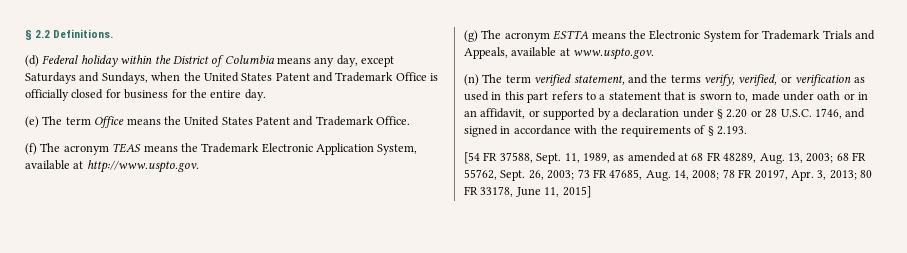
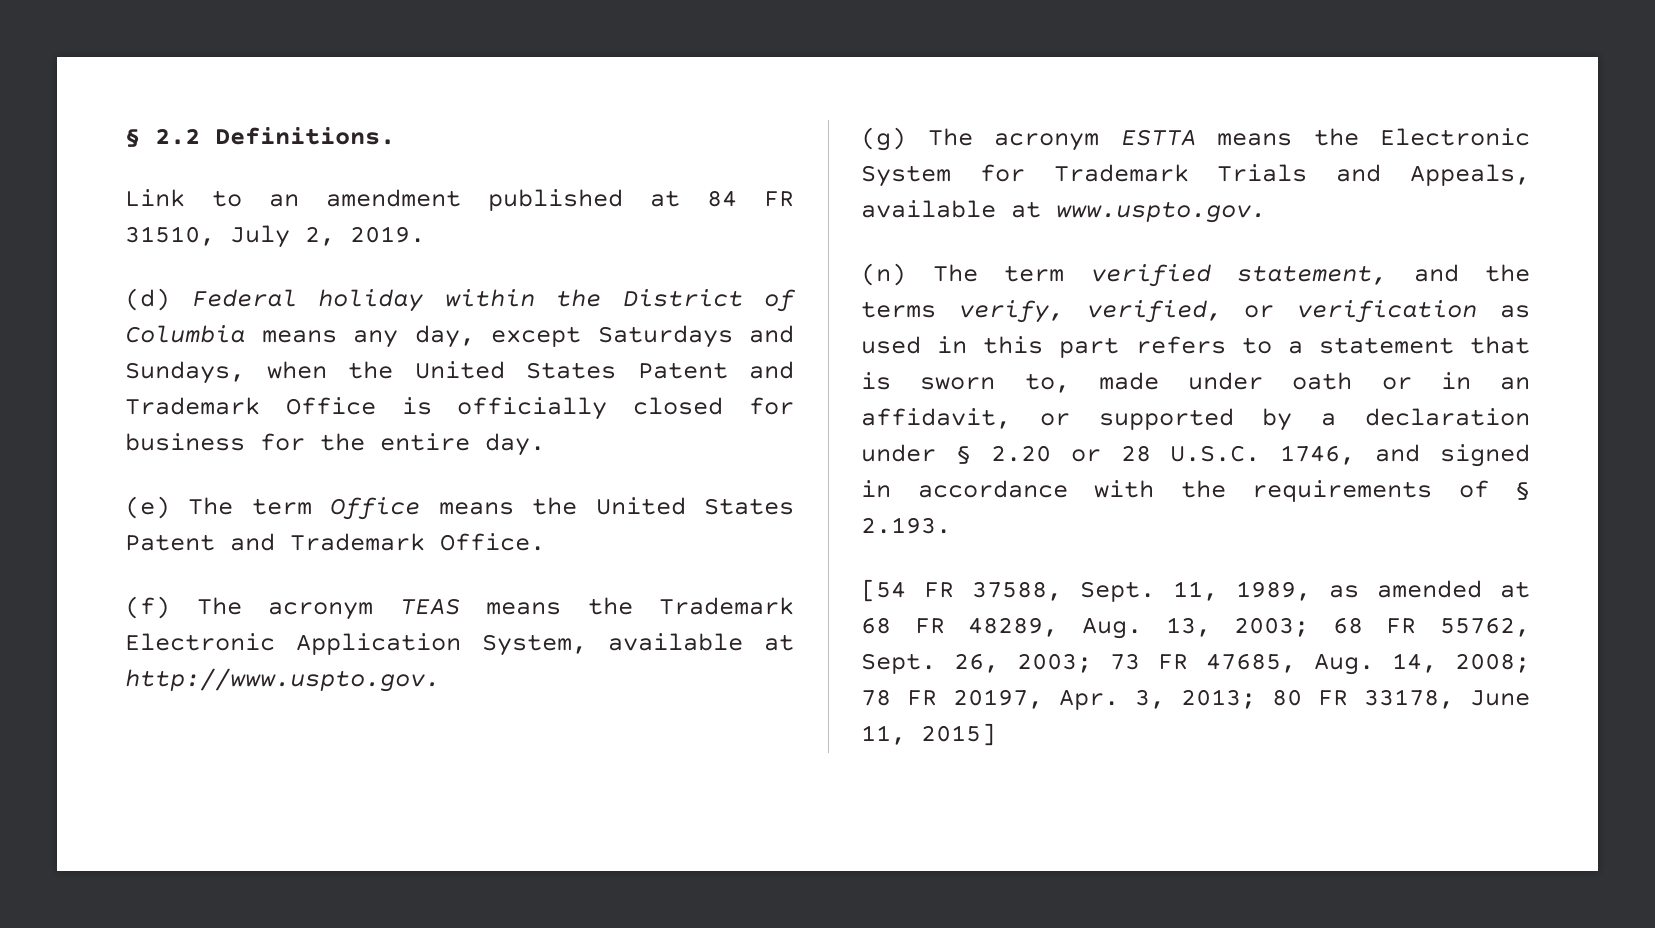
(114, 33) none -> [125,189,794,211] [125,225,425,248] // Link to an amendment published at 84 FR 31510, July 2, 2019.

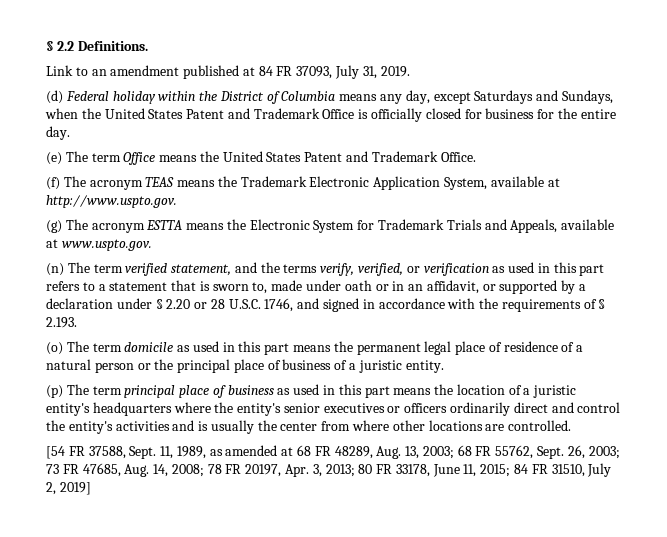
[125,225,335,248] 31510, July 2, -> [296,65,377,79] 37093, July 31,
(951, 525) none -> [46,341,584,355] [46,359,444,373] [46,384,577,398] [46,402,621,416] [46,420,572,434] // (o) The term domicile as used in this part means the permanent legal place of residence of a natural person or the principal place of business of a juristic entity. // (p) The term principal place of business as used in this part means the location of a juristic entity's headquarters where the entity's senior executives or officers ordinarily direct and control the entity's activities and is usually the center from where other locations are controlled.
[921,723,996,746] 2015] -> [480,463,612,477] [46,482,91,495] 2015; 84 FR 31510, July 2, 2019]

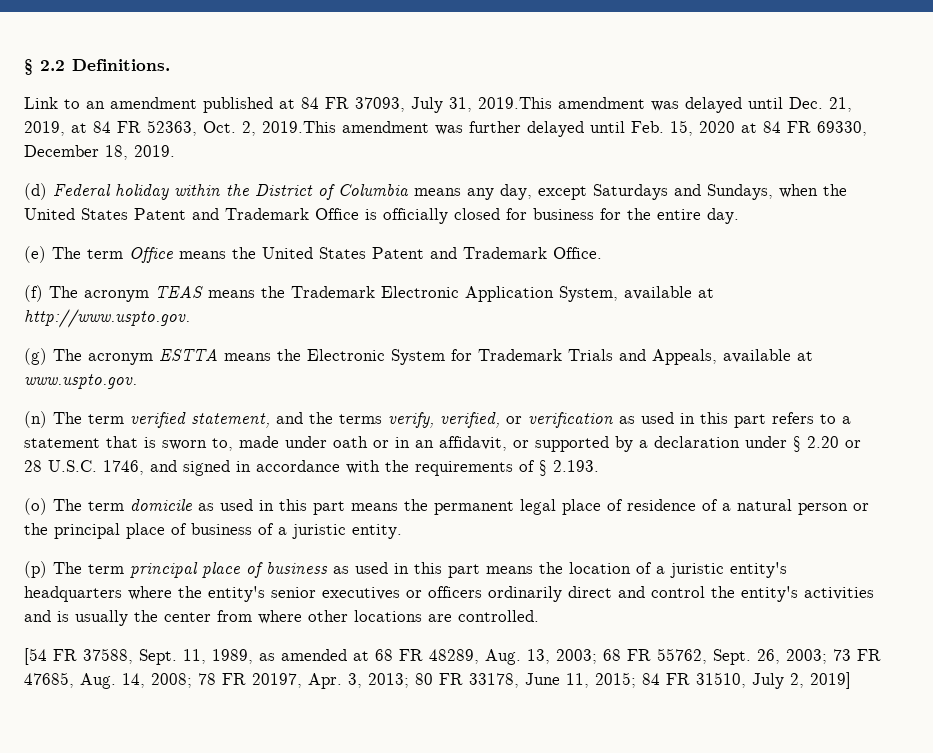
(377, 72) none -> [478,97,852,113] [24,120,867,137] [24,145,128,160] 2019.This amendment was delayed until Dec. 21, 2019, at 84 FR 52363, Oct. 2, 2019.This amendment was further delayed until Feb. 15, 2020 at 84 FR 69330, December 18,

